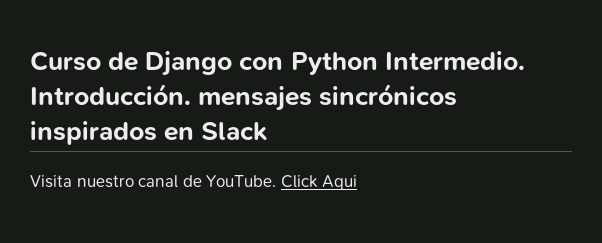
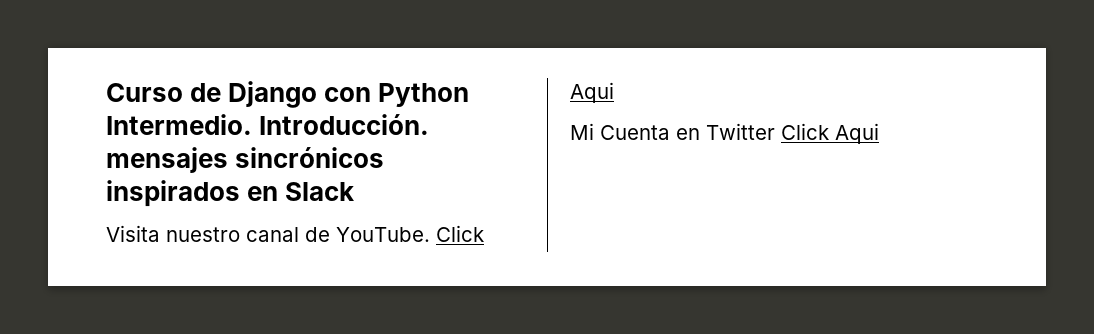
(357, 182) none -> [570,123,879,144] // Mi Cuenta en Twitter Click Aqui

